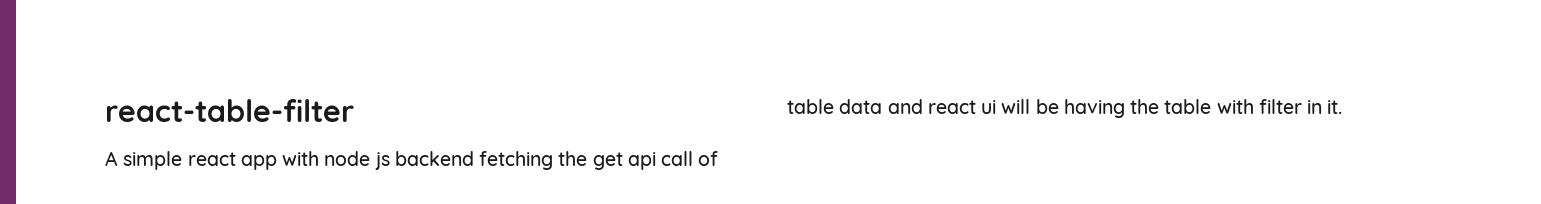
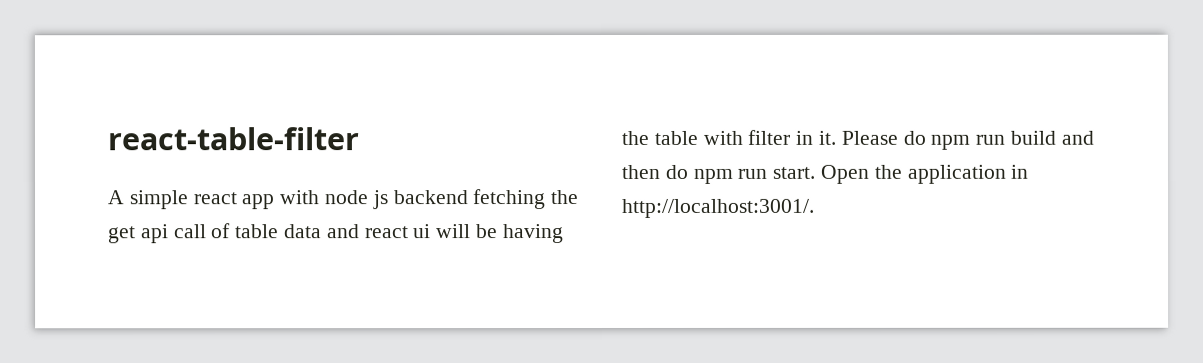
(1343, 107) none -> [840,130,1094,150] [621,164,1029,184] [622,198,815,218] Please do npm run build and then do npm run start. Open the application in http://localhost:3001/.

